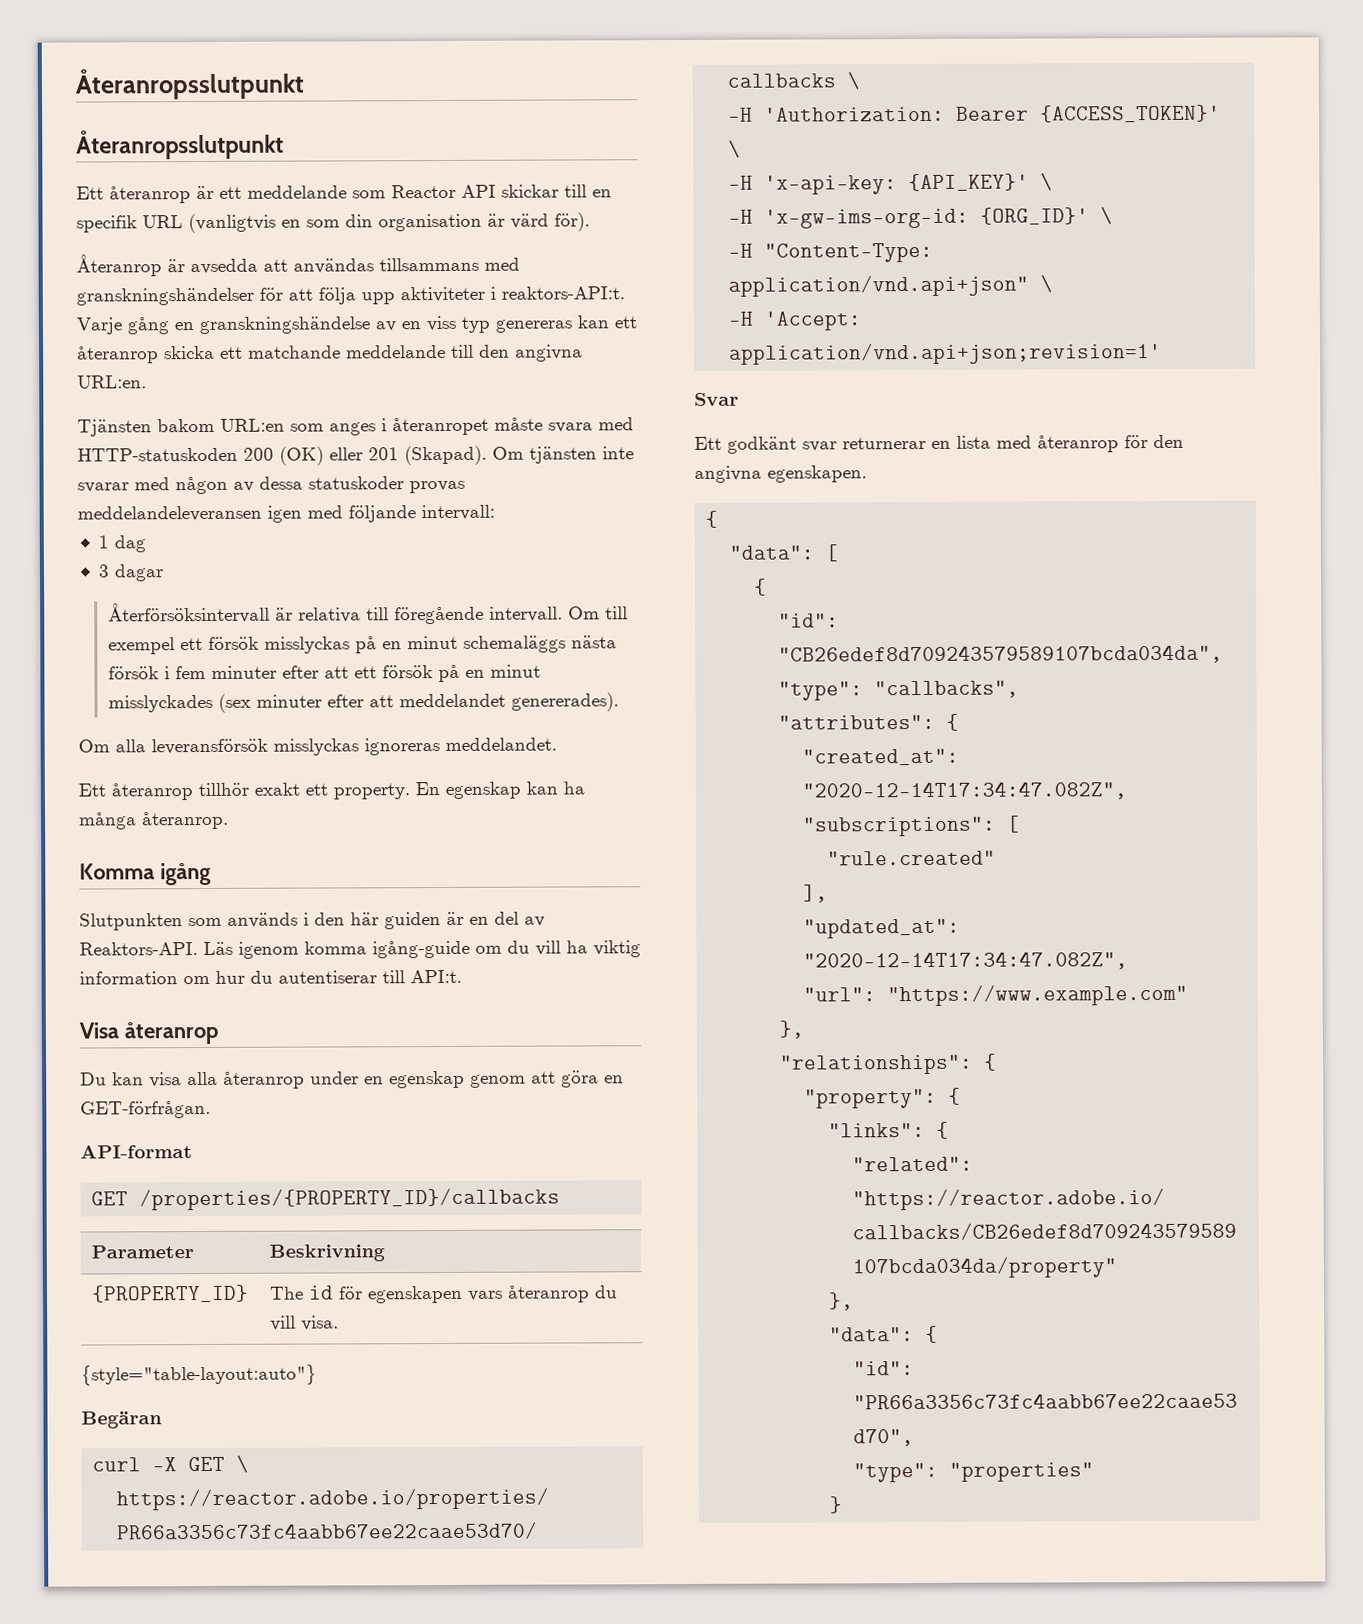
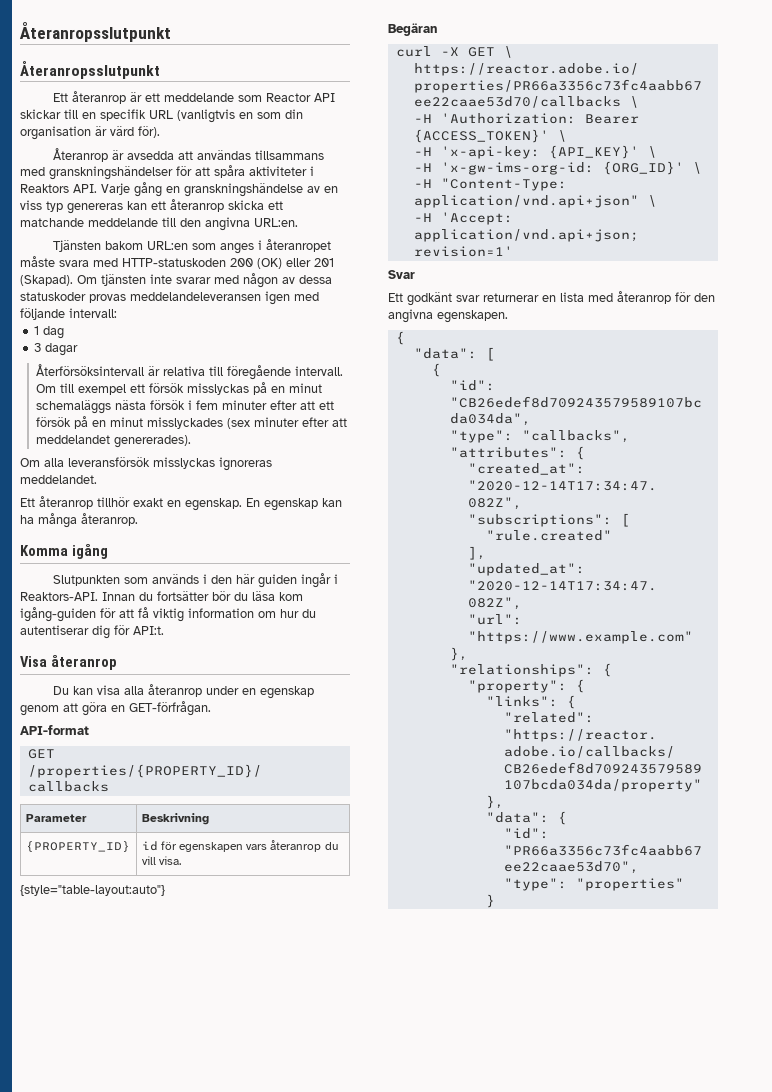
[318,286,625,305] följa upp aktiviteter i reaktors-API:t. -> [214,165,314,178] [20,184,97,193] spåra aktiviteter i Reaktors API.
[305,783,410,800] ett property. -> [167,498,242,511] en egenskap.
[446,911,545,927] [79,940,588,959] är en del av Reaktors-API. Läs igenom komma igång-guide om du vill ha -> [301,573,339,588] [20,591,303,601] [20,607,149,622] ingår i Reaktors-API. Innan du fortsätter bör du läsa kom igång-guiden för att få
[382,970,405,984] till -> [92,625,130,639] dig för
[268,1286,304,1300] The -> (130, 846) none

